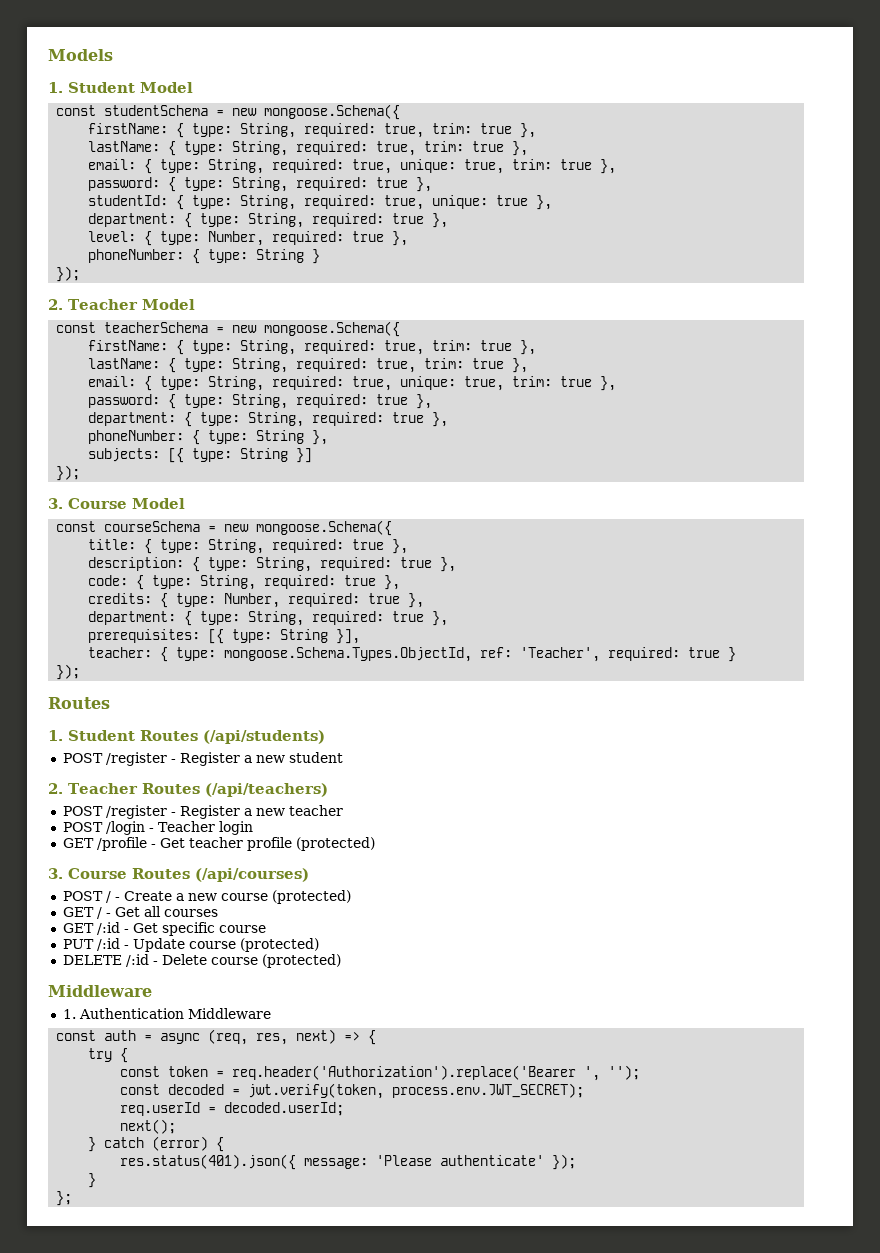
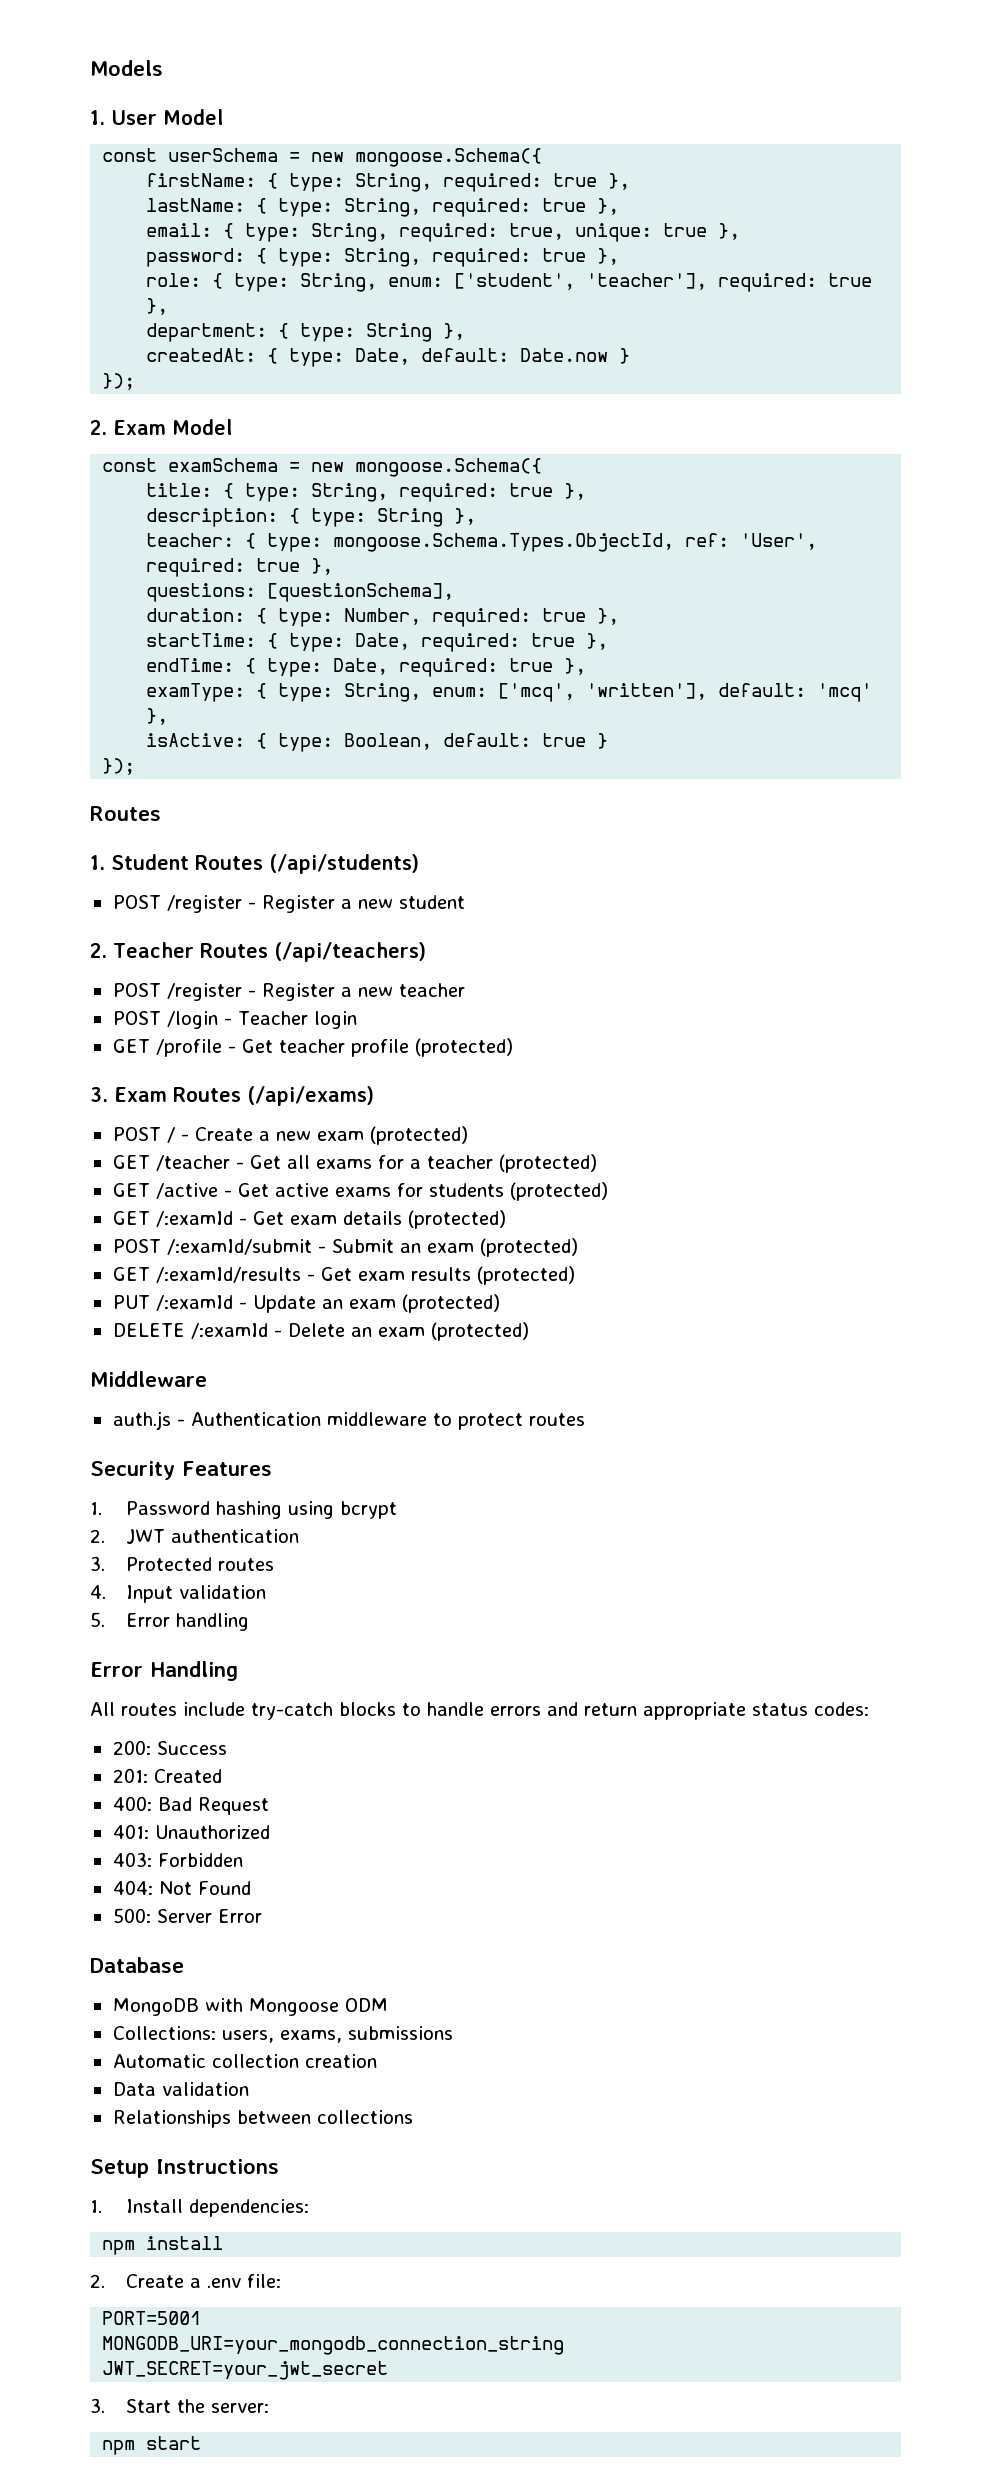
[68,82,193,93] [56,104,401,120] [88,123,537,138] [88,141,529,156] [88,159,617,174] [88,177,433,192] [88,195,553,210] [88,213,449,228] [88,231,409,246] [88,249,321,264] [56,266,81,282] [48,299,195,310] [56,321,401,337] [88,340,537,355] [88,358,529,373] [88,376,617,391] [88,394,433,409] [88,412,449,427] [88,430,329,445] [88,448,313,463] [56,465,81,481] [48,498,185,509] [56,521,201,532] Student Model // const studentSchema = new mongoose.Schema({ // firstName: { type: String, required: true, trim: true }, // lastName: { type: String, required: true, trim: true }, // email: { type: String, required: true, unique: true, trim: true }, // password: { type: String, required: true }, // studentId: { type: String, required: true, unique: true }, // department: { type: String, required: true }, // level: { type: Number, required: true }, // phoneNumber: { type: String } // }); // 2. Teacher Model // const teacherSchema = new mongoose.Schema({ // firstName: { type: String, required: true, trim: true }, // lastName: { type: String, required: true, trim: true }, // email: { type: String, required: true, unique: true, trim: true }, // password: { type: String, required: true }, // department: { type: String, required: true }, // phoneNumber: { type: String }, // subjects: [{ type: String }] // }); // 3. Course Model // const courseSchema -> [111,109,223,125] [102,148,543,167] [146,173,631,192] [146,198,620,217] [146,223,741,242] [146,248,620,267] [146,273,873,292] [146,298,169,315] [146,323,466,342] [146,348,631,367] [102,373,136,390] [90,419,232,435] [102,458,279,472] User Model // const userSchema = new mongoose.Schema({ // firstName: { type: String, required: true }, // lastName: { type: String, required: true }, // email: { type: String, required: true, unique: true }, // password: { type: String, required: true }, // role: { type: String, enum: ['student', 'teacher'], required: true }, // department: { type: String }, // createdAt: { type: Date, default: Date.now } // }); // 2. Exam Model // const examSchema
[256,557,457,572] [88,575,401,590] [88,593,425,608] [88,611,449,626] [88,629,361,644] [88,647,681,662] String, required: true }, // code: { type: String, required: true }, // credits: { type: Number, required: true }, // department: { type: String, required: true }, // prerequisites: [{ type: String }], // teacher: { type: mongoose.Schema.Types.ObjectId, ref: 'Teacher', required: -> [377,508,477,527] [146,533,818,552] [146,558,334,577] [146,583,455,602] [146,608,620,627] [146,633,609,652] [146,658,587,677] [146,683,873,702] [146,708,169,725] [146,733,532,752] String }, // teacher: { type: mongoose.Schema.Types.ObjectId, ref: 'User', required: true }, // questions: [questionSchema], // duration: { type: Number, required: true }, // startTime: { type: Date, required: true }, // endTime: { type: Date, required: true }, // examType: { type: String, enum: ['mcq', 'written'], default: 'mcq' }, // isActive: { type: Boolean, default:
[68,868,309,882] Course Routes (/api/courses) -> [114,1086,374,1106] Exam Routes (/api/exams)
[220,890,351,904] [62,907,102,919] course (protected) // GET / -> [316,1126,468,1145] [112,1155,230,1171] exam (protected) // GET /teacher
[163,909,218,917] [62,922,266,936] courses // GET /:id - Get specific course -> [315,1154,597,1173] [112,1182,608,1201] [112,1210,506,1229] [112,1238,578,1257] [112,1266,575,1285] exams for a teacher (protected) // GET /active - Get active exams for students (protected) // GET /:examId - Get exam details (protected) // POST /:examId/submit - Submit an exam (protected) // GET /:examId/results - Get exam results (protected)
[96,938,120,951] /:id -> [155,1295,233,1311] /:examId
[188,941,236,949] course -> [321,1299,396,1309] an exam
[125,954,149,967] /:id -> [190,1323,268,1339] /:examId
[210,957,258,965] course -> [350,1327,425,1337] an exam
[62,1008,271,1019] [56,1029,377,1045] [88,1048,129,1063] [120,1065,641,1081] [120,1083,585,1099] [120,1102,345,1116] [120,1119,177,1134] [88,1136,225,1152] [120,1154,577,1170] [88,1173,97,1188] [56,1191,73,1206] 1. Authentication Middleware // const auth = async (req, res, next) => { // try { // const token = req.header('Authorization').replace('Bearer ', ''); // const decoded = jwt.verify(token, process.env.JWT_SECRET); // req.userId = decoded.userId; // next(); // } catch (error) { // res.status(401).json({ message: 'Please authenticate' }); // } // }; -> [112,1411,585,1430] [90,1461,272,1480] [90,1501,397,1519] [90,1529,299,1544] [90,1556,274,1571] [90,1585,266,1603] [90,1612,249,1631] [90,1661,238,1681] [90,1702,869,1720] [112,1740,227,1755] [112,1768,222,1783] [112,1796,269,1815] [112,1824,270,1839] [112,1852,243,1867] [112,1880,251,1895] [112,1908,262,1923] [90,1957,184,1973] [112,1998,388,2016] [112,2026,453,2043] [112,2054,377,2068] [112,2082,249,2096] [112,2110,413,2128] [90,2159,279,2178] [90,2199,309,2217] [102,2236,224,2255] [90,2274,281,2288] [102,2311,202,2325] [102,2336,565,2355] [102,2361,389,2380] [90,2398,269,2413] [102,2436,202,2455] auth.js - Authentication middleware to protect routes // Security Features // 1. Password hashing using bcrypt // 2. JWT authentication // 3. Protected routes // 4. Input validation // 5. Error handling // Error Handling // All routes include try-catch blocks to handle errors and return appropriate status codes: // 200: Success // 201: Created // 400: Bad Request // 401: Unauthorized // 403: Forbidden // 404: Not Found // 500: Server Error // Database // MongoDB with Mongoose ODM // Collections: users, exams, submissions // Automatic collection creation // Data validation // Relationships between collections // Setup Instructions // 1. Install dependencies: // npm install // 2. Create a .env file: // PORT=5001 // MONGODB_URI=your_mongodb_connection_string // JWT_SECRET=your_jwt_secret // 3. Start the server: // npm start

